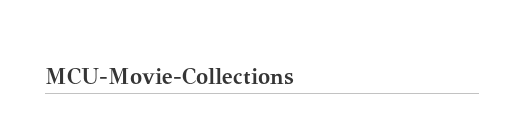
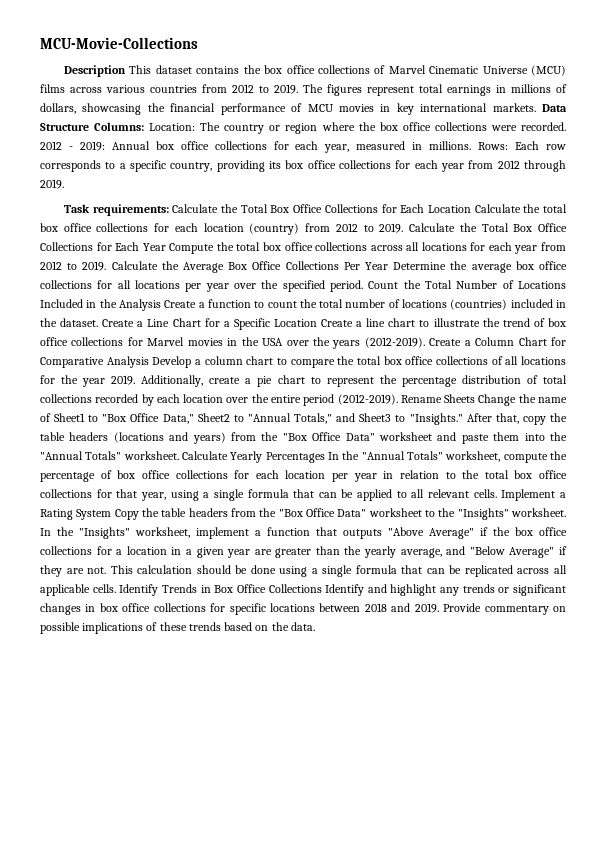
(294, 76) none -> [64,65,566,77] [40,84,567,96] [40,103,568,115] [40,122,567,134] [40,141,566,153] [40,160,566,172] [40,179,64,189] [64,204,568,216] [40,223,568,235] [40,242,566,254] [40,261,567,273] [40,280,566,292] [40,299,566,311] [40,318,566,330] [40,337,566,349] [40,356,567,368] [40,375,567,387] [40,394,567,406] [40,413,567,425] [40,432,567,444] [40,451,567,463] [40,470,567,482] [40,489,566,501] [40,508,566,520] [40,527,567,539] [40,546,567,558] [40,565,567,577] [40,584,567,596] [40,603,567,615] [40,622,315,634] // Description This dataset contains the box office collections of Marvel Cinematic Universe (MCU) films across various countries from 2012 to 2019. The figures represent total earnings in millions of dollars, showcasing the financial performance of MCU movies in key international markets. Data Structure Columns: Location: The country or region where the box office collections were recorded. 2012 - 2019: Annual box office collections for each year, measured in millions. Rows: Each row corresponds to a specific country, providing its box office collections for each year from 2012 through 2019. // Task requirements: Calculate the Total Box Office Collections for Each Location Calculate the total box office collections for each location (country) from 2012 to 2019. Calculate the Total Box Office Collections for Each Year Compute the total box office collections across all locations for each year from 2012 to 2019. Calculate the Average Box Office Collections Per Year Determine the average box office collections for all locations per year over the specified period. Count the Total Number of Locations Included in the Analysis Create a function to count the total number of locations (countries) included in the dataset. Create a Line Chart for a Specific Location Create a line chart to illustrate the trend of box office collections for Marvel movies in the USA over the years (2012-2019). Create a Column Chart for Comparative Analysis Develop a column chart to compare the total box office collections of all locations for the year 2019. Additionally, create a pie chart to represent the percentage distribution of total collections recorded by each location over the entire period (2012-2019). Rename Sheets Change the name of Sheet1 to "Box Office Data," Sheet2 to "Annual Totals," and Sheet3 to "Insights." After that, copy the table headers (locations and years) from the "Box Office Data" worksheet and paste them into the "Annual Totals" worksheet. Calculate Yearly Percentages In the "Annual Totals" worksheet, compute the percentage of box office collections for each location per year in relation to the total box office collections for that year, using a single formula that can be applied to all relevant cells. Implement a Rating System Copy the table headers from the "Box Office Data" worksheet to the "Insights" worksheet. In the "Insights" worksheet, implement a function that outputs "Above Average" if the box office collections for a location in a given year are greater than the yearly average, and "Below Average" if they are not. This calculation should be done using a single formula that can be replicated across all applicable cells. Identify Trends in Box Office Collections Identify and highlight any trends or significant changes in box office collections for specific locations between 2018 and 2019. Provide commentary on possible implications of these trends based on the data.

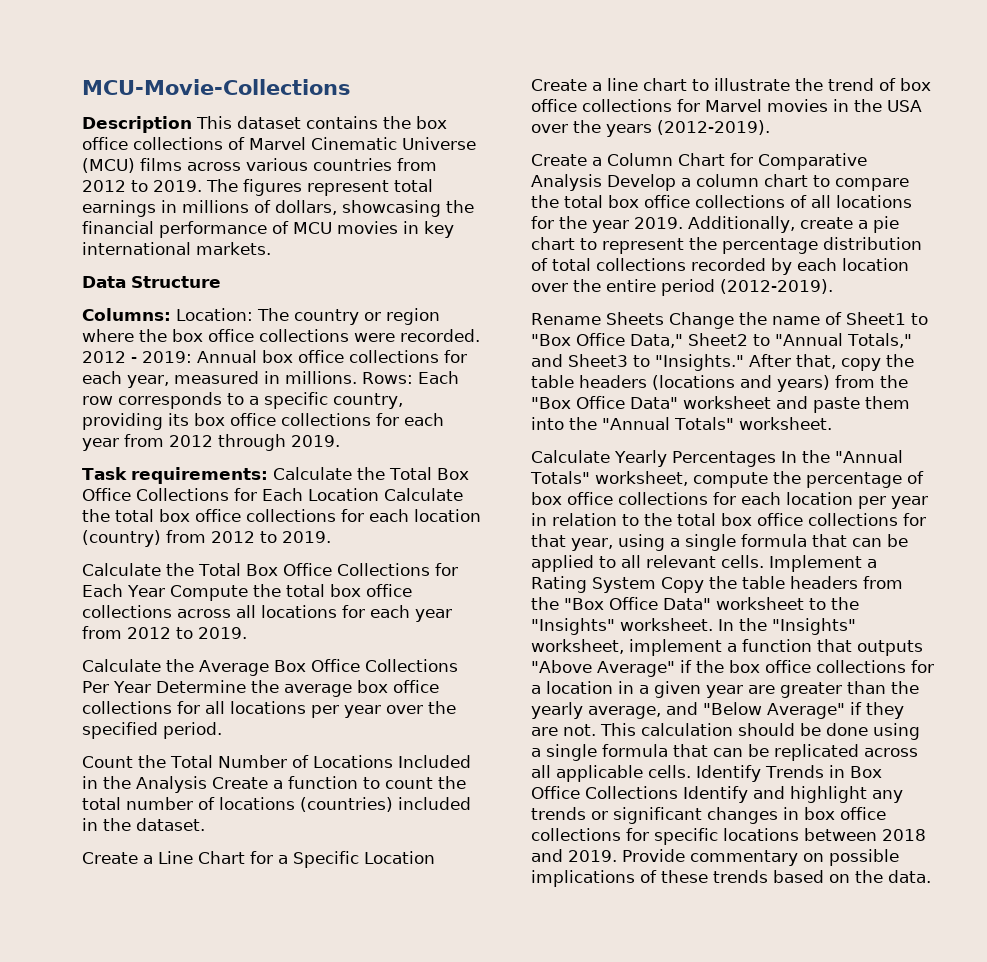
(536, 107) none -> (271, 248) //
(89, 127) none -> (221, 282) //
(404, 228) none -> (331, 537) //
(107, 266) none -> (247, 633) //
(364, 286) none -> (222, 730) //
(99, 322) none -> (205, 824) //
(425, 342) none -> (770, 127) //
(398, 399) none -> (833, 286) //
(179, 455) none -> (832, 423) //

